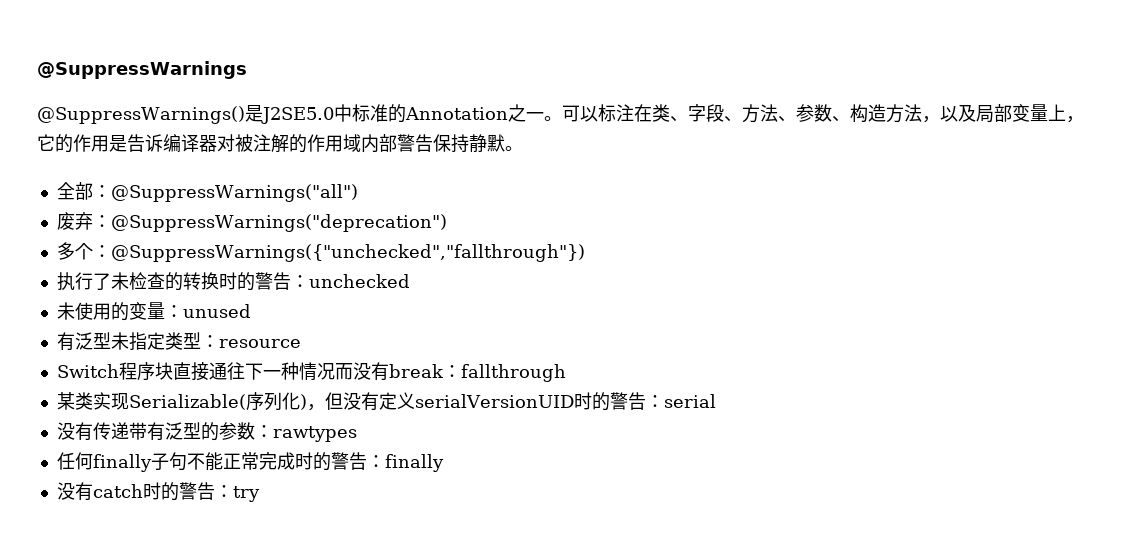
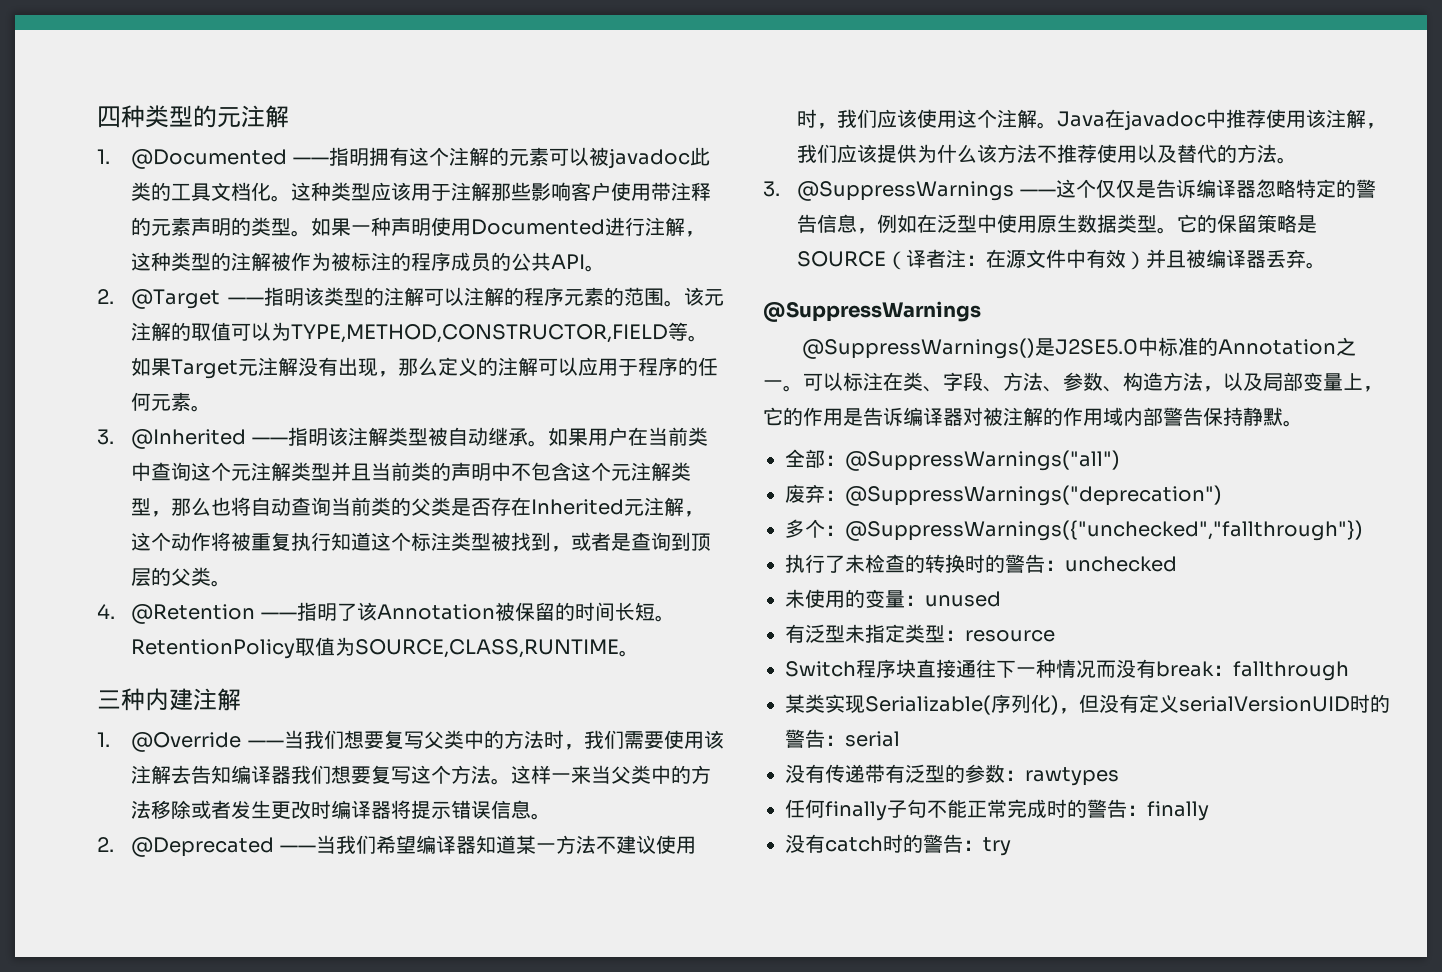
(37, 70) none -> [97,105,289,128] [97,147,710,169] [131,182,712,202] [131,217,706,237] [131,252,606,272] [97,287,724,309] [131,322,709,343] [131,357,719,379] [131,392,212,412] [97,427,708,449] [131,462,692,482] [131,497,705,517] [131,532,712,552] [131,567,232,587] [97,602,675,624] [131,637,640,659] [97,688,241,711] [97,730,724,752] [131,765,712,785] [131,800,552,820] [97,835,696,857] [797,109,1387,131] [797,144,1298,164] [763,179,1376,201] [797,214,1318,234] [797,249,1327,270] 四种类型的元注解 // 1. @Documented ——指明拥有这个注解的元素可以被javadoc此类的工具文档化。这种类型应该用于注解那些影响客户使用带注释的元素声明的类型。如果一种声明使用Documented进行注解，这种类型的注解被作为被标注的程序成员的公共API。 // 2. @Target ——指明该类型的注解可以注解的程序元素的范围。该元注解的取值可以为TYPE,METHOD,CONSTRUCTOR,FIELD等。如果Target元注解没有出现，那么定义的注解可以应用于程序的任何元素。 // 3. @Inherited ——指明该注解类型被自动继承。如果用户在当前类中查询这个元注解类型并且当前类的声明中不包含这个元注解类型，那么也将自动查询当前类的父类是否存在Inherited元注解，这个动作将被重复执行知道这个标注类型被找到，或者是查询到顶层的父类。 // 4. @Retention ——指明了该Annotation被保留的时间长短。RetentionPolicy取值为SOURCE,CLASS,RUNTIME。 // 三种内建注解 // 1. @Override ——当我们想要复写父类中的方法时，我们需要使用该注解去告知编译器我们想要复写这个方法。这样一来当父类中的方法移除或者发生更改时编译器将提示错误信息。 // 2. @Deprecated ——当我们希望编译器知道某一方法不建议使用时，我们应该使用这个注解。Java在javadoc中推荐使用该注解，我们应该提供为什么该方法不推荐使用以及替代的方法。 // 3. @SuppressWarnings ——这个仅仅是告诉编译器忽略特定的警告信息，例如在泛型中使用原生数据类型。它的保留策略是SOURCE（译者注：在源文件中有效）并且被编译器丢弃。 //

